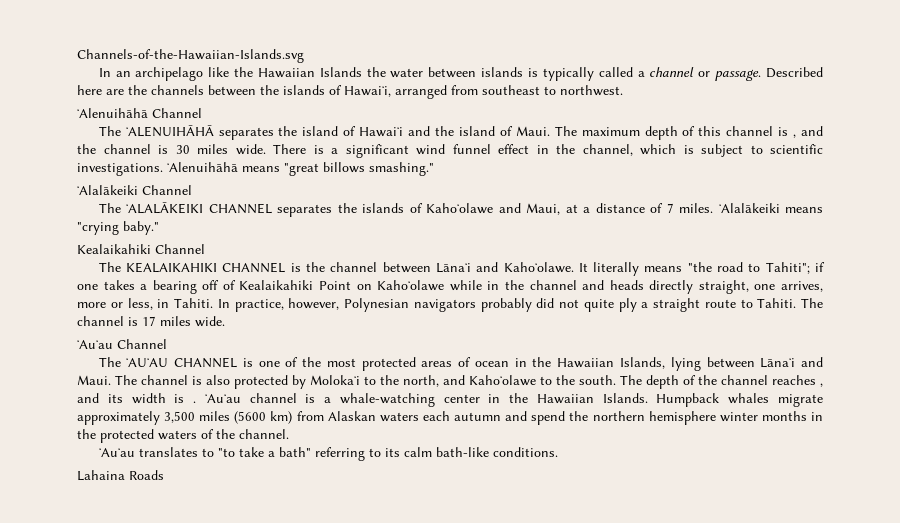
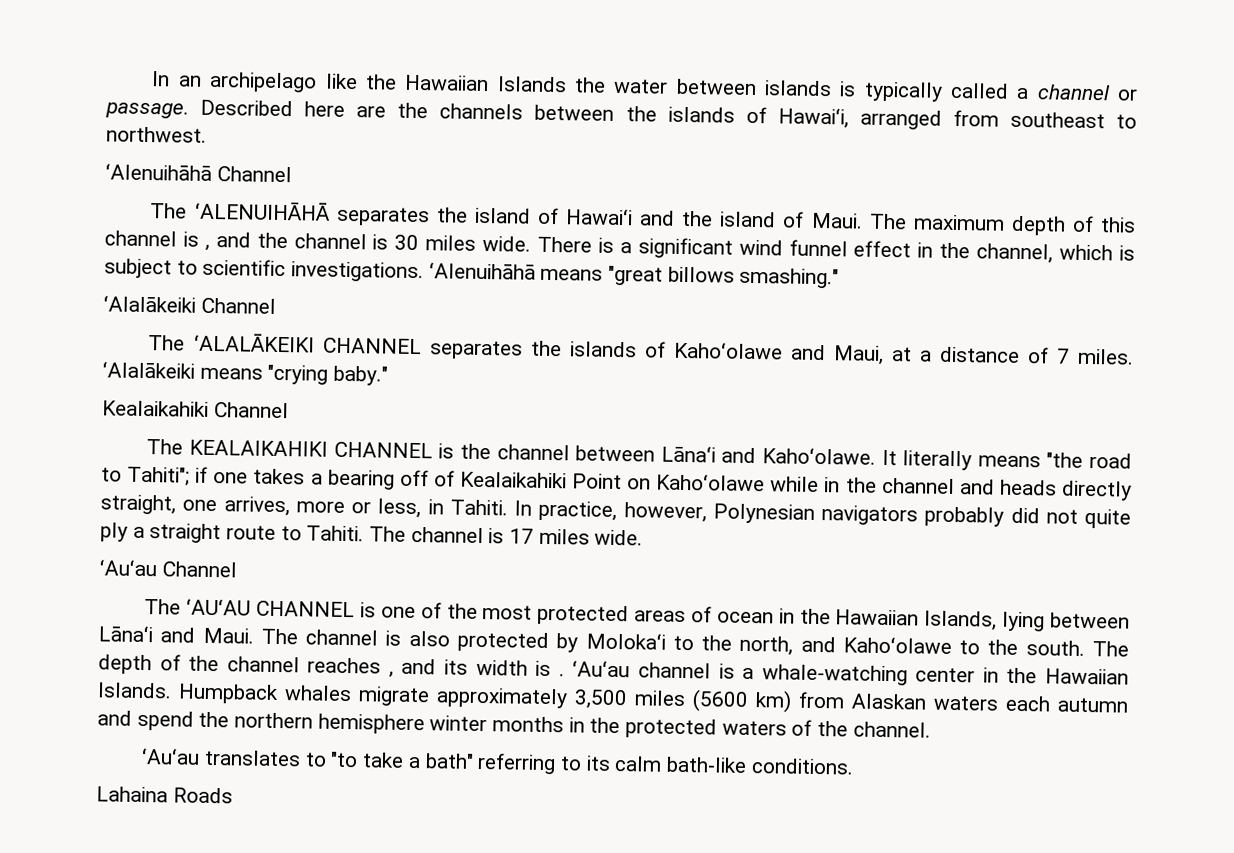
[77,49,304,63] Channels-of-the-Hawaiian-Islands.svg // -> (151, 79) none

